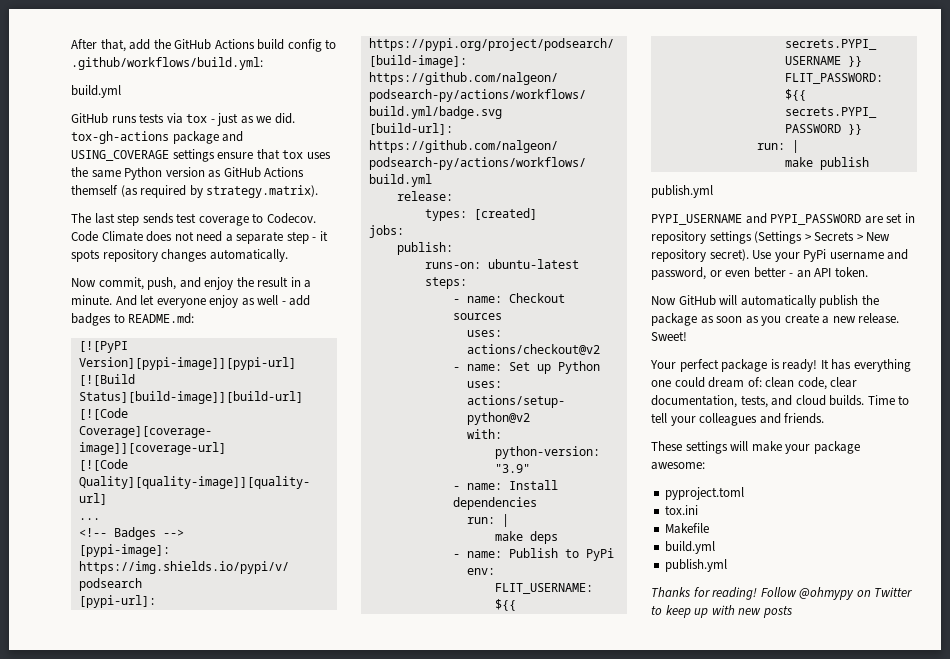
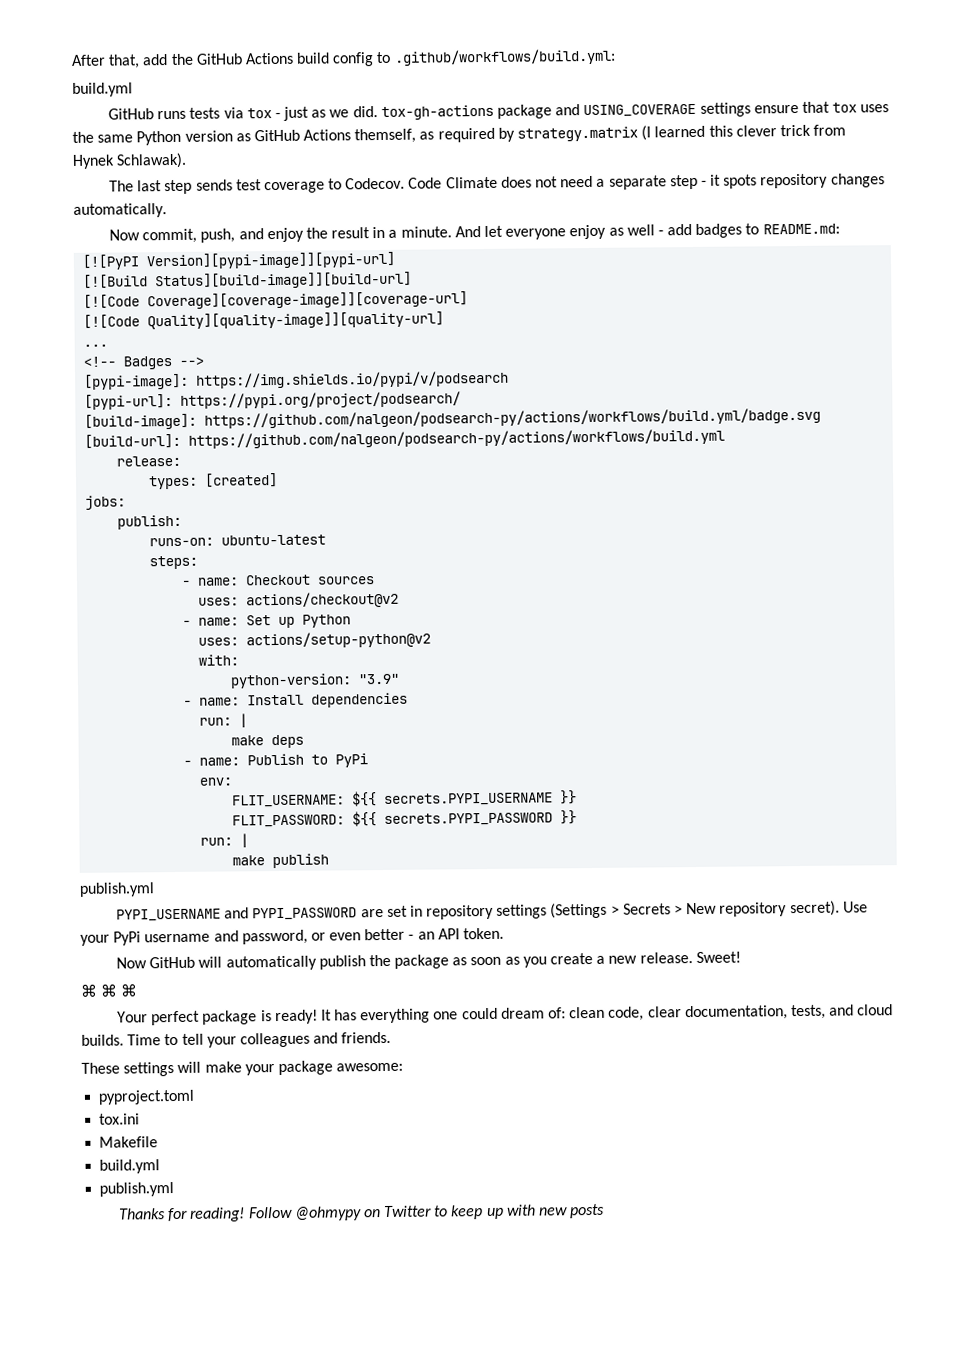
[71,185,319,198] themself (as required by strategy.matrix). -> [354,124,847,144] [72,152,188,169] themself, as required by strategy.matrix (I learned this clever trick from Hynek Schlawak).
(687, 336) none -> [80,983,138,997] // ⌘ ⌘ ⌘

